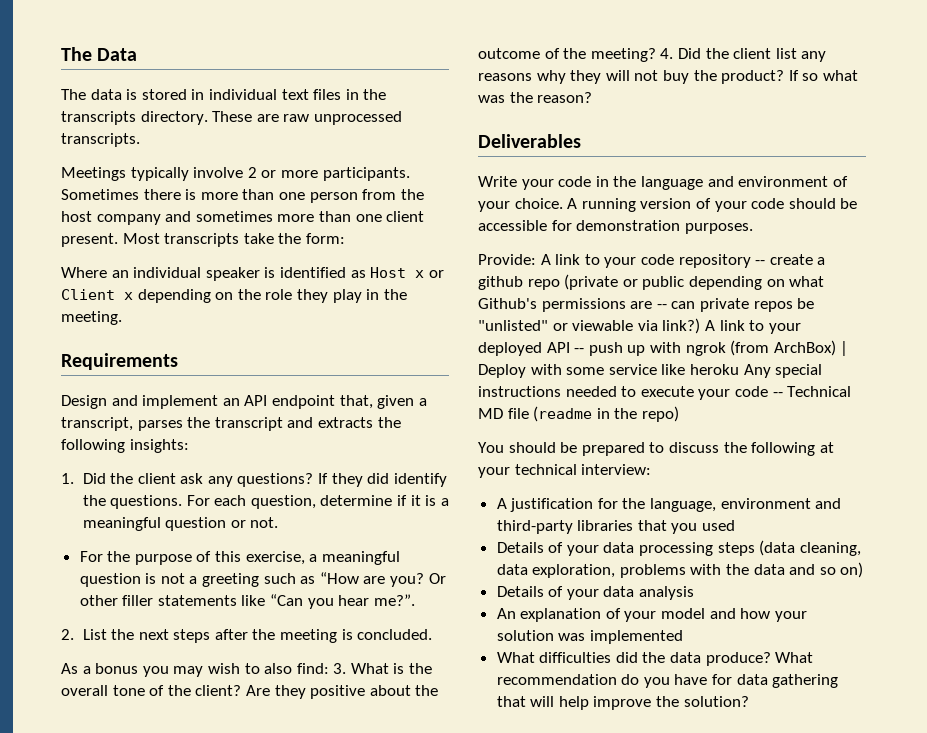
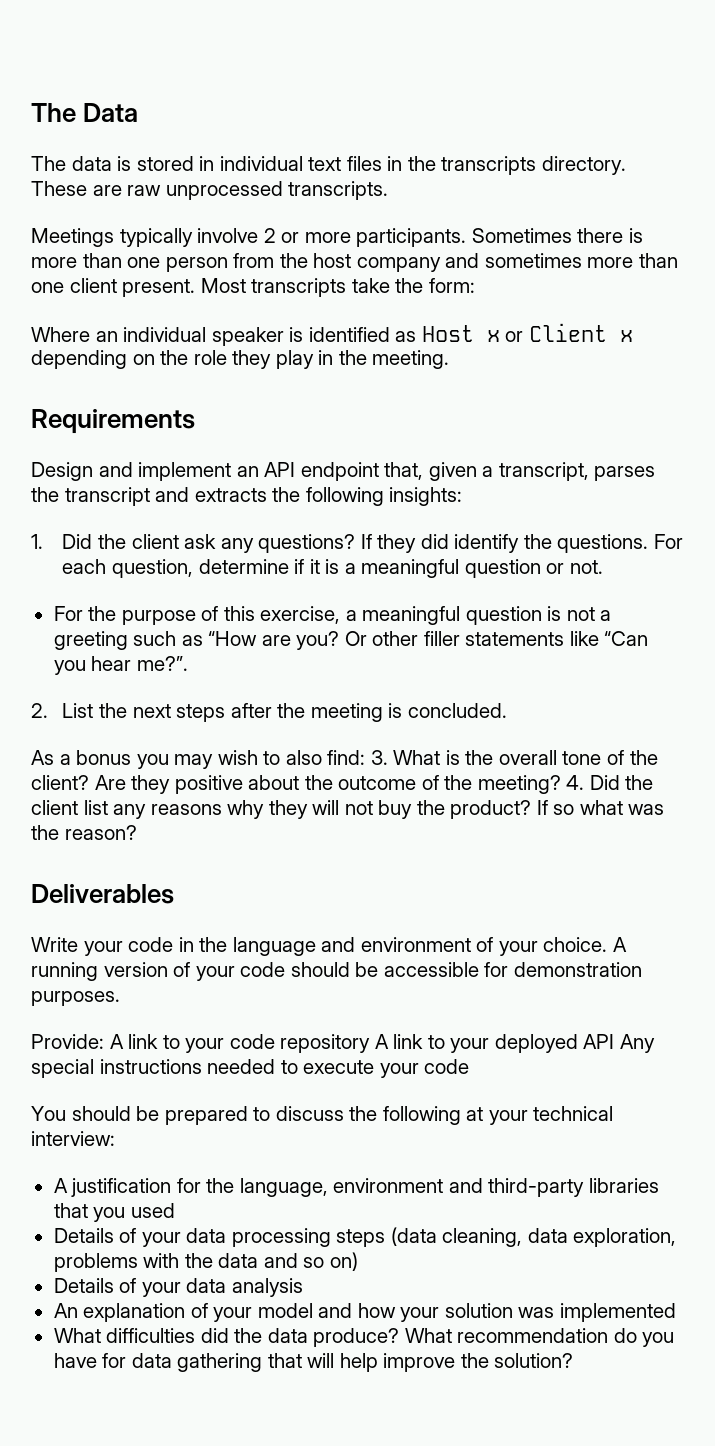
[755,254,826,265] [478,274,825,290] [478,298,815,312] [478,318,701,334] -- create a github repo (private or public depending on what Github's permissions are -- can private repos be "unlisted" or viewable via link?) -> (371, 1043) none
[574,340,849,356] [478,364,739,378] -- push up with ngrok (from ArchBox) | Deploy with some service like heroku -> (615, 1041) none
[772,386,852,397] [478,406,679,422] -- Technical MD file (readme in the repo) -> (470, 1066) none

